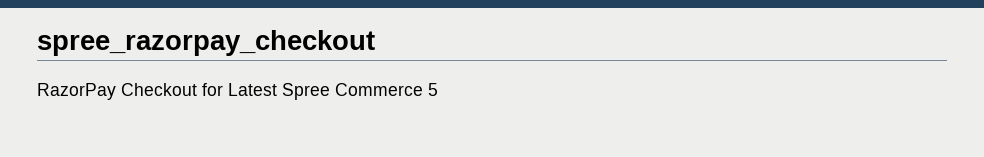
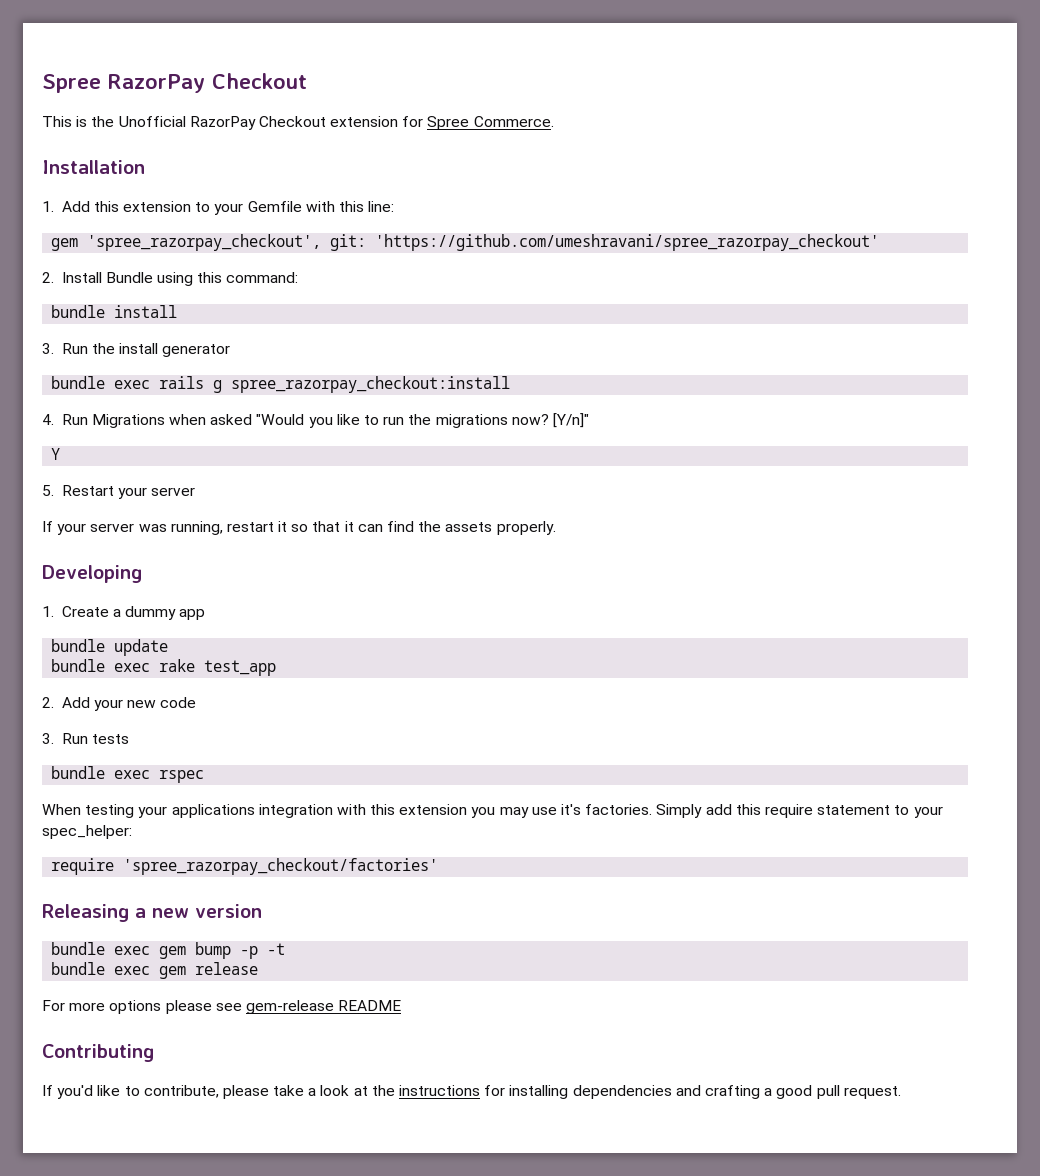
[37,30,375,56] [37,83,438,100] spree_razorpay_checkout // RazorPay Checkout for Latest Spree Commerce 5 -> [42,73,307,93] [42,116,554,130] [42,160,145,174] [42,201,395,215] [51,234,880,251] [42,272,299,286] [51,305,178,318] [42,343,231,357] [51,376,511,393] [42,413,589,428] [51,448,61,460] [42,485,196,499] [42,521,556,535] [42,565,142,583] [42,606,206,620] [51,639,169,656] [51,659,277,676] [42,697,197,711] [42,733,129,744] [51,766,205,783] [42,804,943,818] [42,825,132,839] [51,858,439,875] [42,904,262,922] [51,942,286,959] [51,962,259,979] [42,1000,402,1014] [42,1044,154,1062] [42,1085,901,1099] Spree RazorPay Checkout // This is the Unofficial RazorPay Checkout extension for Spree Commerce. // Installation // 1. Add this extension to your Gemfile with this line: // gem 'spree_razorpay_checkout', git: 'https://github.com/umeshravani/spree_razorpay_checkout' // 2. Install Bundle using this command: // bundle install // 3. Run the install generator // bundle exec rails g spree_razorpay_checkout:install // 4. Run Migrations when asked "Would you like to run the migrations now? [Y/n]" // Y // 5. Restart your server // If your server was running, restart it so that it can find the assets properly. // Developing // 1. Create a dummy app // bundle update // bundle exec rake test_app // 2. Add your new code // 3. Run tests // bundle exec rspec // When testing your applications integration with this extension you may use it's factories. Simply add this require statement to your spec_helper: // require 'spree_razorpay_checkout/factories' // Releasing a new version // bundle exec gem bump -p -t // bundle exec gem release // For more options please see gem-release README // Contributing // If you'd like to contribute, please take a look at the instructions for installing dependencies and crafting a good pull request.

